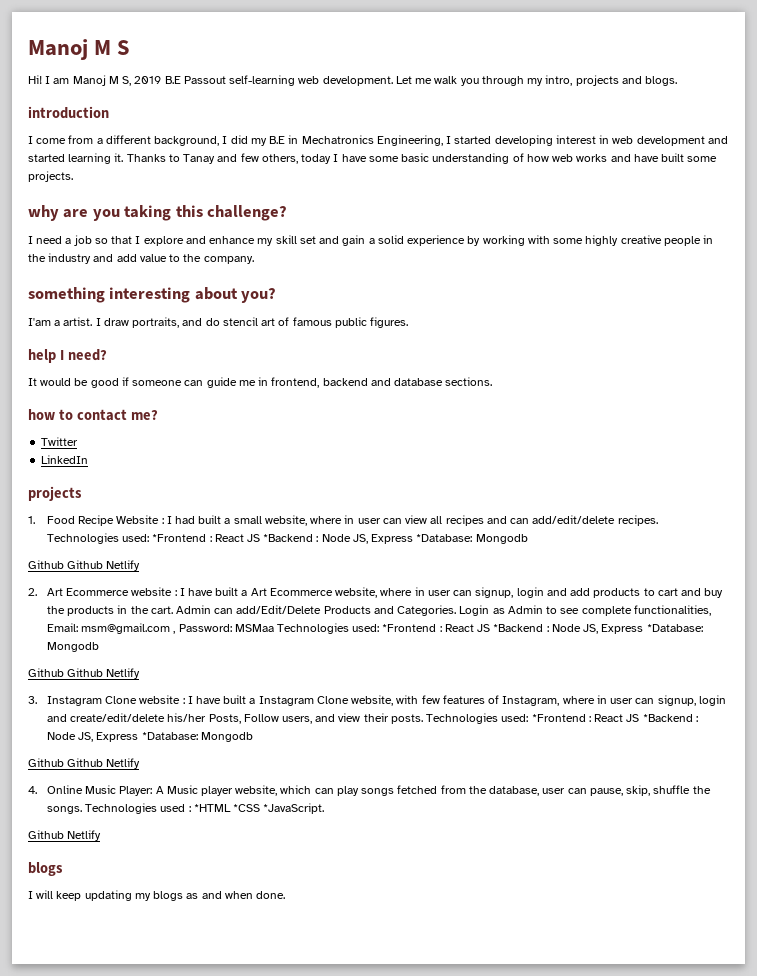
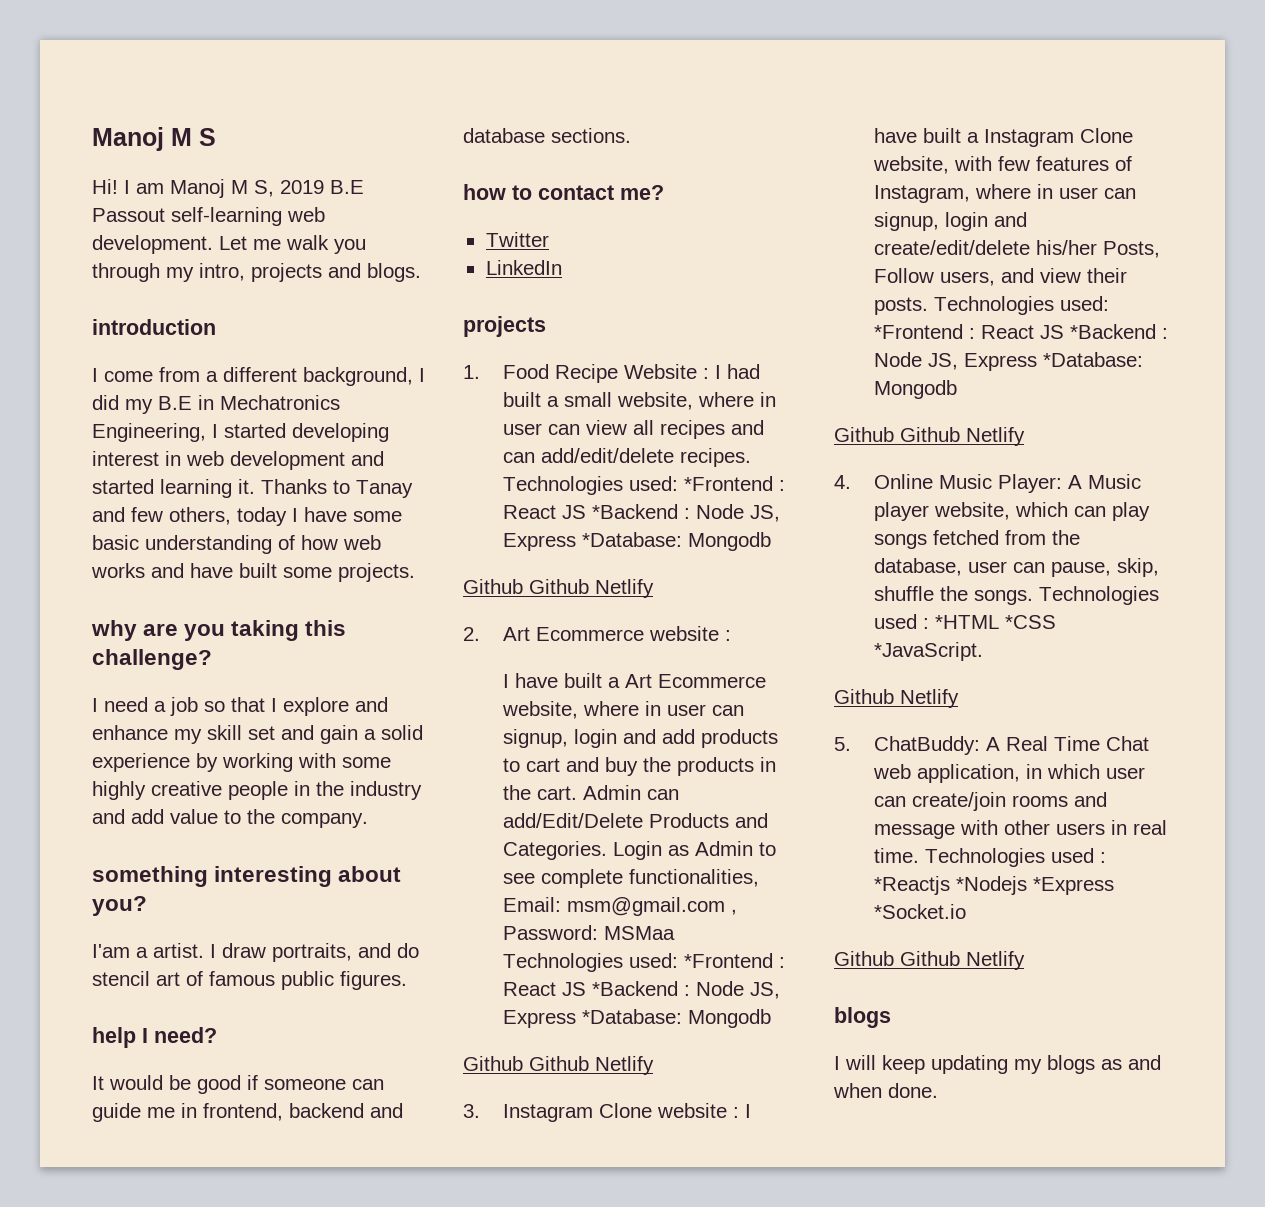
(177, 593) none -> (732, 635) //
(102, 835) none -> [834,736,1150,755] [873,764,1146,783] [874,792,1108,811] [874,820,1168,839] [874,848,1107,867] [874,876,1115,895] [874,904,967,919] [834,951,1025,970] // 5. ChatBuddy: A Real Time Chat web application, in which user can create/join rooms and message with other users in real time. Technologies used : *Reactjs *Nodejs *Express *Socket.io // Github Github Netlify

